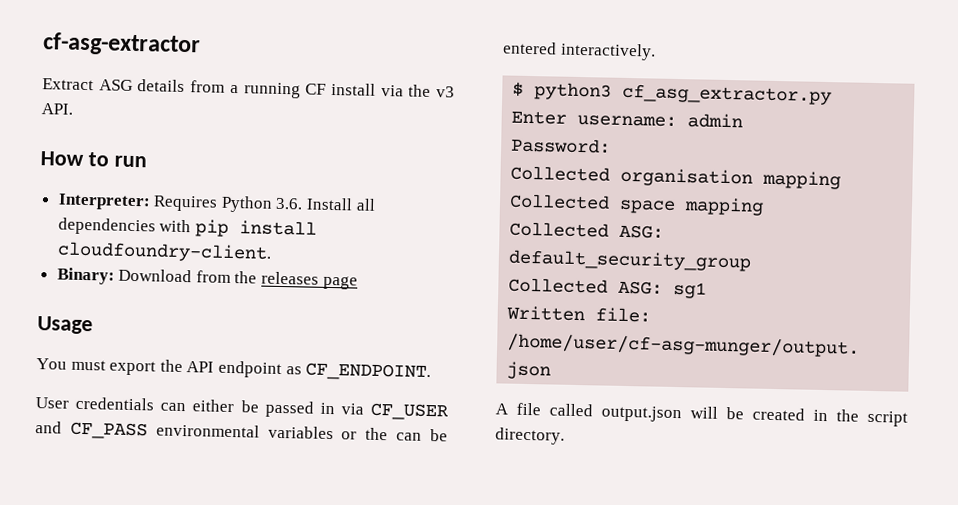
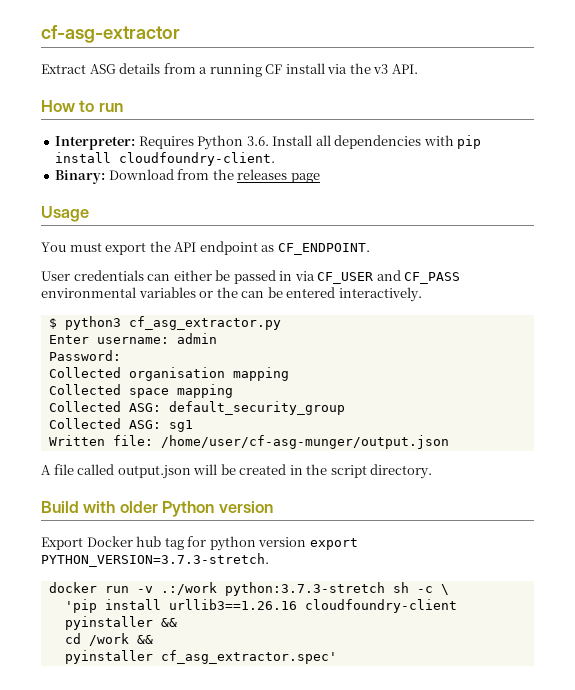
(565, 436) none -> [41,501,273,517] [41,536,358,551] [41,553,269,567] [48,582,449,596] [64,599,457,613] [64,616,177,630] [64,633,153,646] [64,650,337,664] // Build with older Python version // Export Docker hub tag for python version export PYTHON_VERSION=3.7.3-stretch. // docker run -v .:/work python:3.7.3-stretch sh -c \ // 'pip install urllib3==1.26.16 cloudfoundry-client pyinstaller && // cd /work && // pyinstaller cf_asg_extractor.spec'

